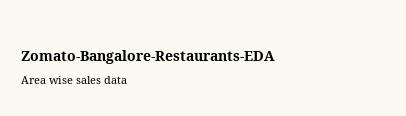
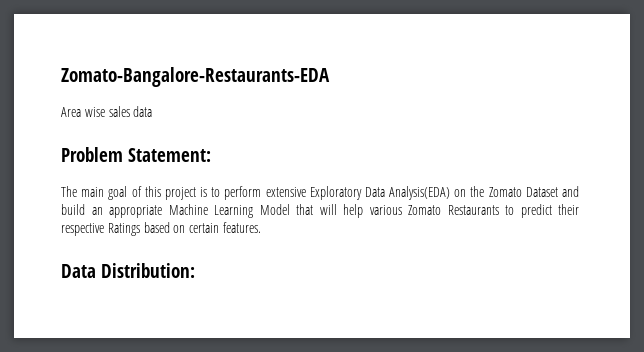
(127, 80) none -> [61,147,212,162] [61,186,580,200] [61,204,579,218] [61,222,261,236] [61,263,196,278] // Problem Statement: // The main goal of this project is to perform extensive Exploratory Data Analysis(EDA) on the Zomato Dataset and build an appropriate Machine Learning Model that will help various Zomato Restaurants to predict their respective Ratings based on certain features. // Data Distribution:

